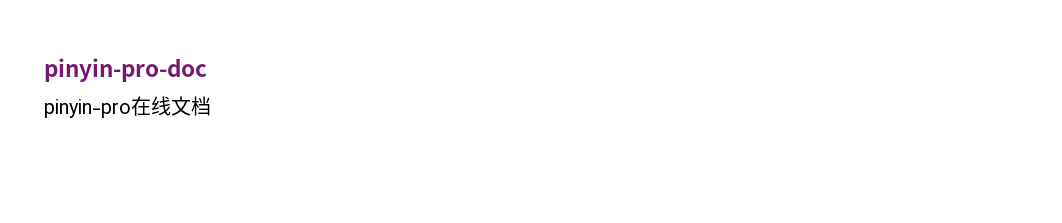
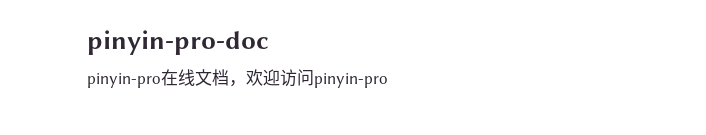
(211, 106) none -> [229,69,388,88] ，欢迎访问pinyin-pro

